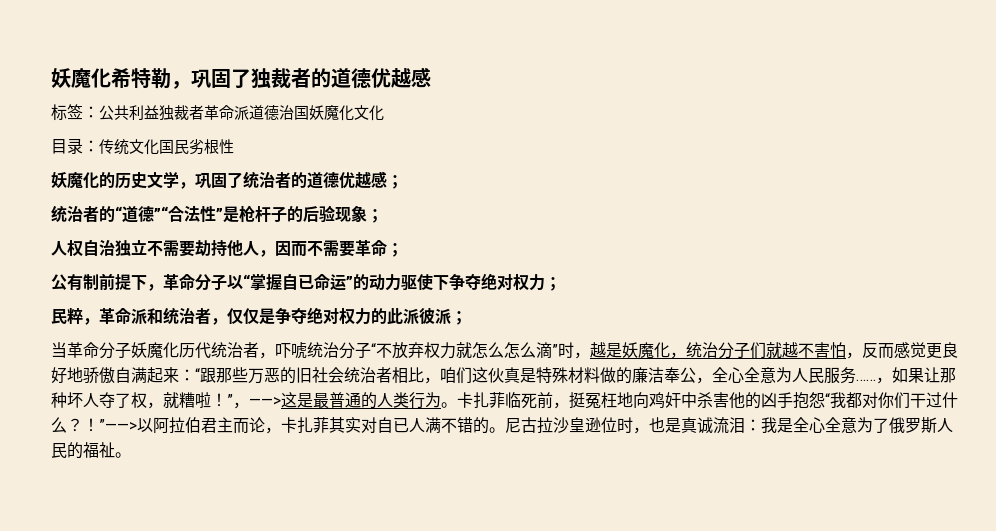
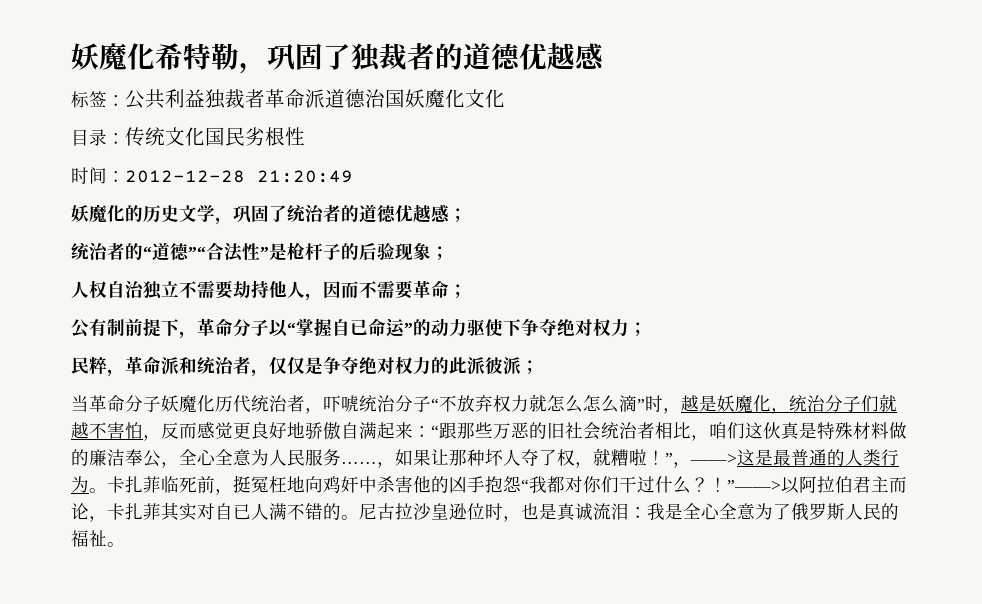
(234, 146) none -> [71,167,353,184] // 时间：2012-12-28 21:20:49

